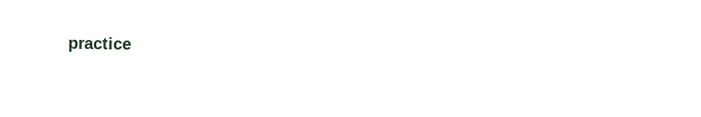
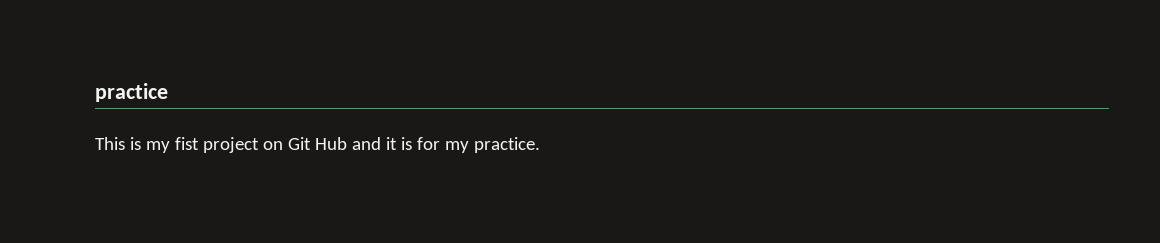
(132, 44) none -> [95,137,540,153] // This is my fist project on Git Hub and it is for my practice.

